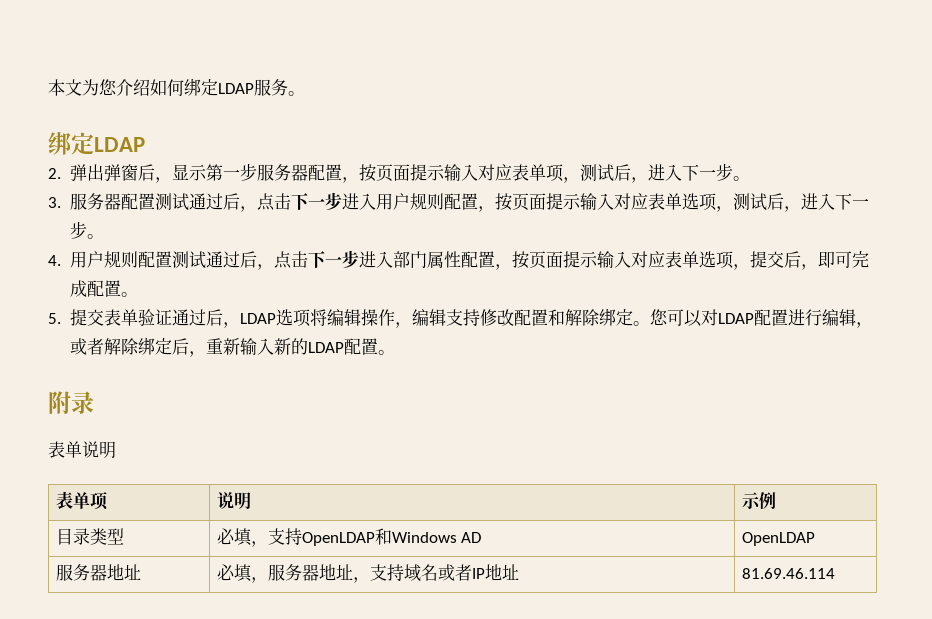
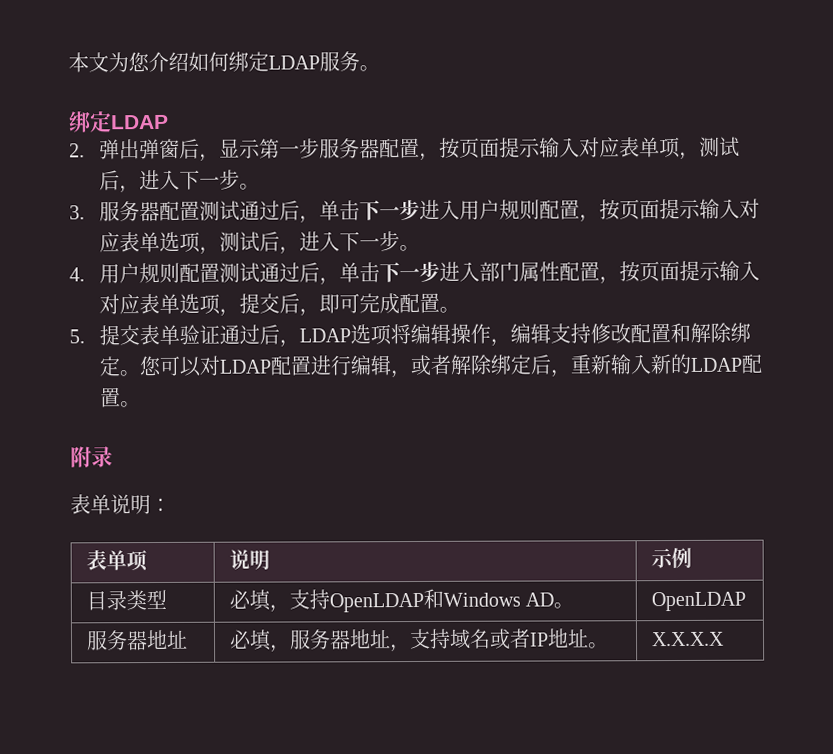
[256,193,275,211] 点 -> [318,200,340,221] 单
[273,251,292,269] 点 -> [338,262,360,283] 单
(116, 450) none -> [150,497,171,513] ：
(482, 537) none -> [553,602,575,609] 。
[741,568,835,579] | 81.69.46.114 -> [587,642,609,649] [650,631,725,647] 。 | X.X.X.X

